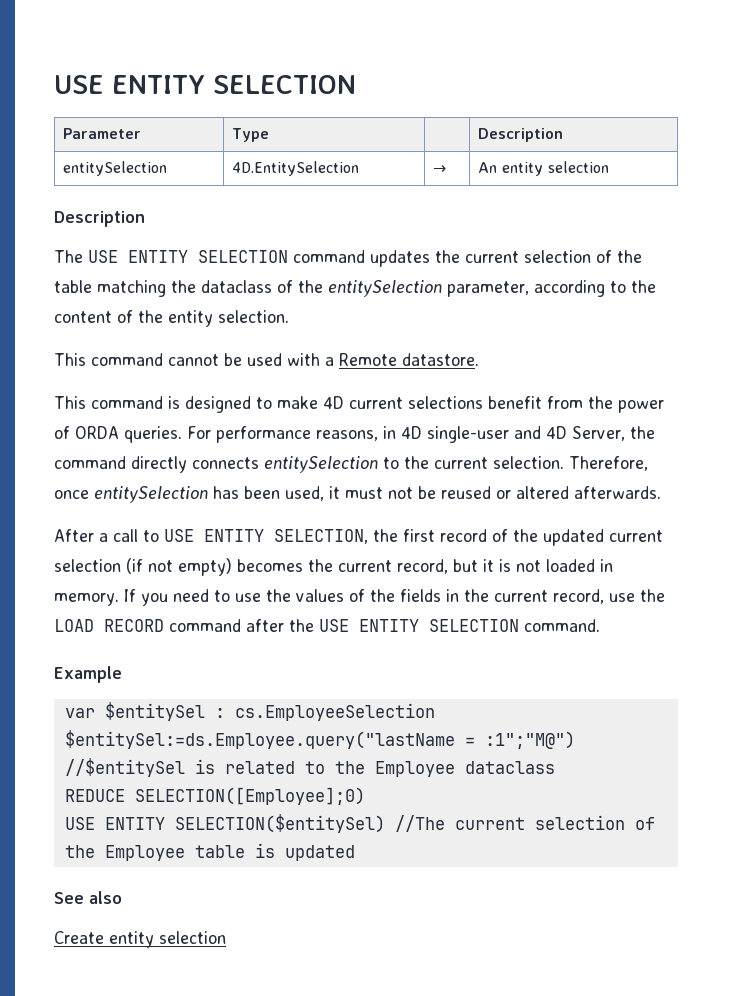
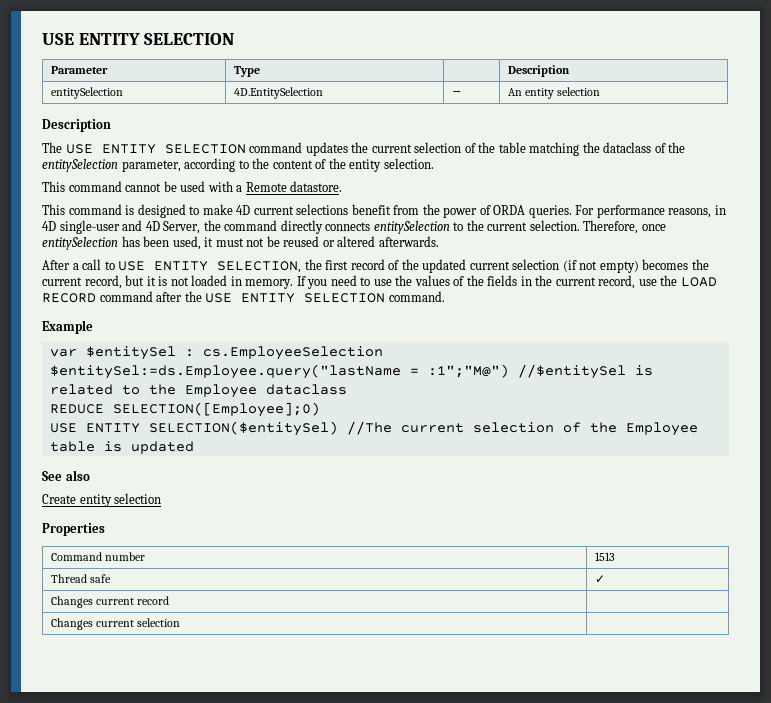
(226, 937) none -> [42,523,105,536] [50,552,146,561] [594,552,615,561] [50,574,112,583] [594,575,605,583] [50,596,170,608] [50,618,181,630] // Properties // Command number | 1513 // Thread safe | ✓ // Changes current record | // Changes current selection |

